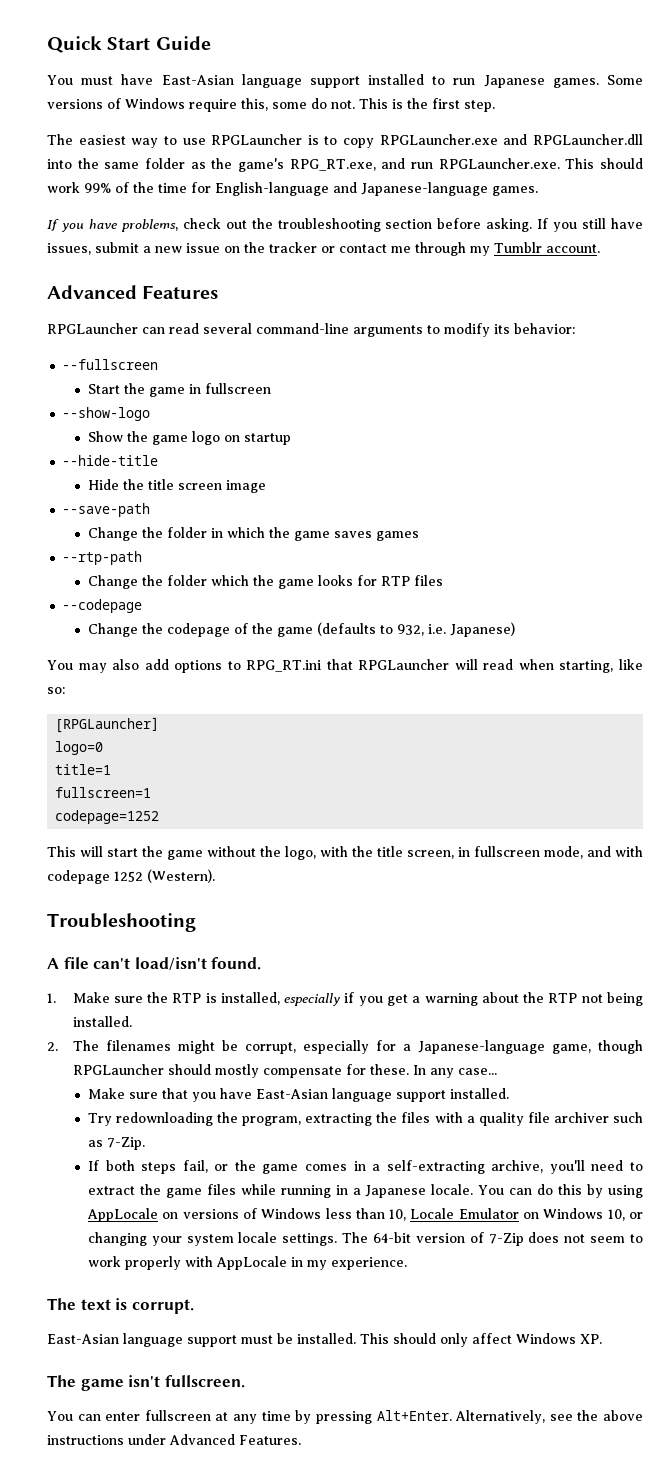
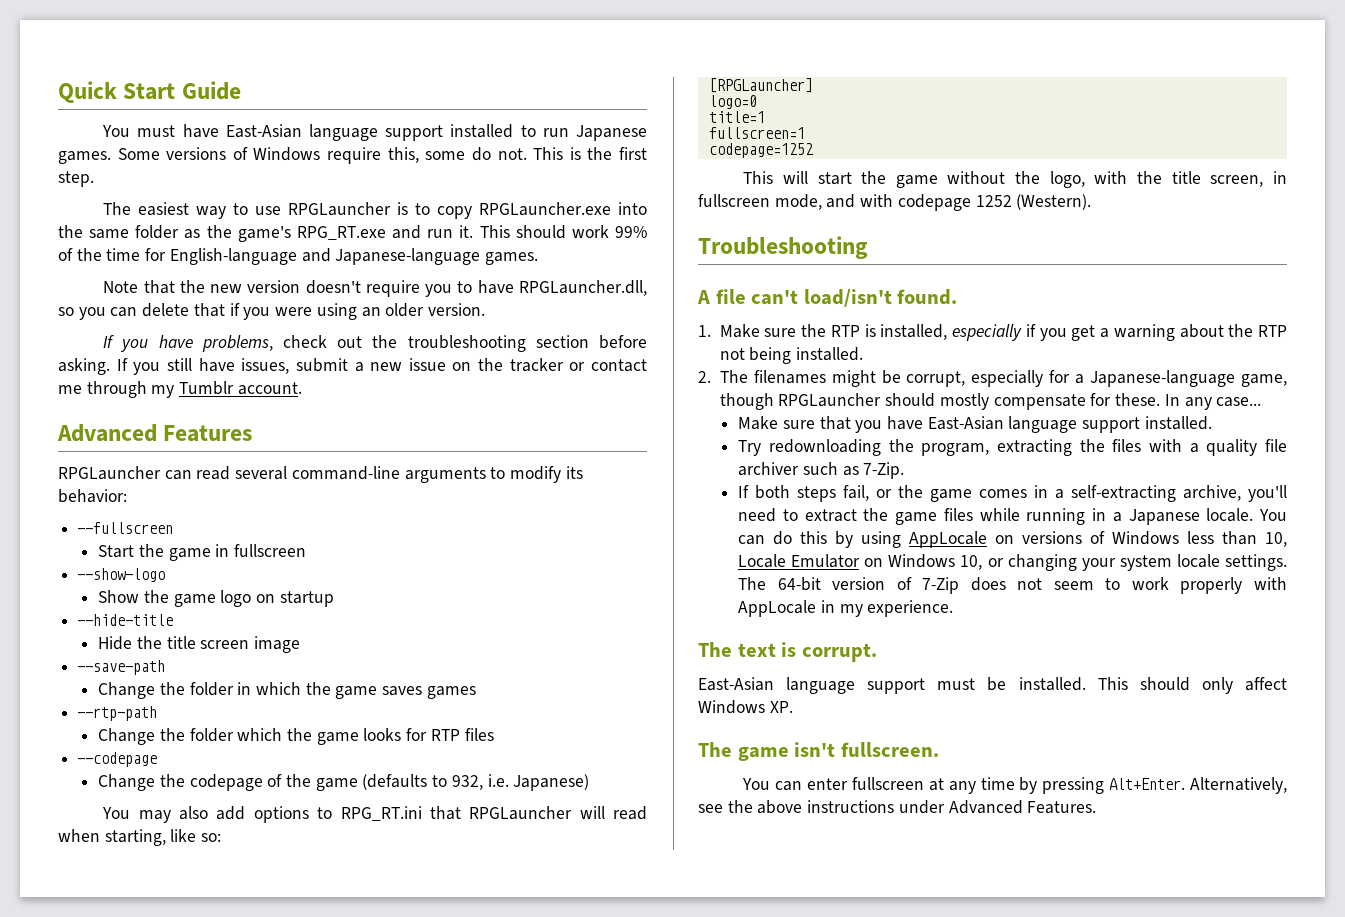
[503,134,643,145] and RPGLauncher.dll -> (612, 209) none
[289,159,376,171] RPG_RT.exe, -> [296,226,386,240] RPG_RT.exe
[438,158,560,169] RPGLauncher.exe. -> [459,225,474,238] it.
(538, 191) none -> [103,280,647,297] [58,303,485,320] // Note that the new version doesn't require you to have RPGLauncher.dll, so you can delete that if you were using an older version.

